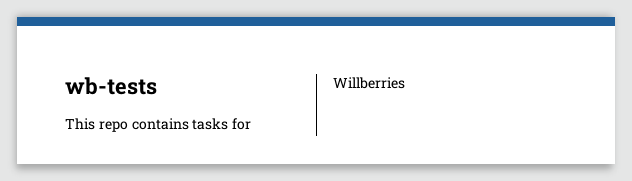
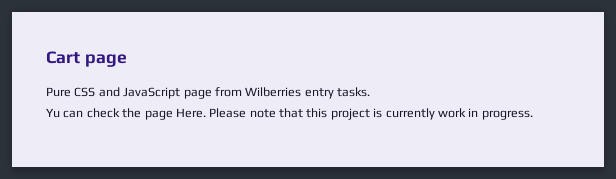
[65,77,157,95] [65,118,252,132] [333,77,405,89] wb-tests // This repo contains tasks for Willberries -> [46,51,127,67] [46,87,370,99] [46,108,533,120] Cart page // Pure CSS and JavaScript page from Wilberries entry tasks. // Yu can check the page Here. Please note that this project is currently work in progress.

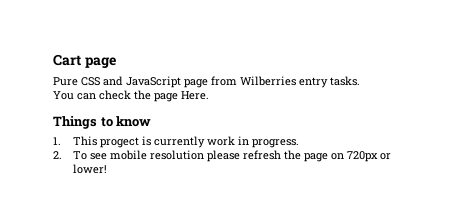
[46,108,60,118] Yu -> [53,91,74,100] You
[209,108,370,120] Please note that this project -> [53,116,152,129] [53,136,139,148] // Things to know // 1. This progect
(533, 115) none -> [53,150,391,162] [72,164,107,174] // 2. To see mobile resolution please refresh the page on 720px or lower!

